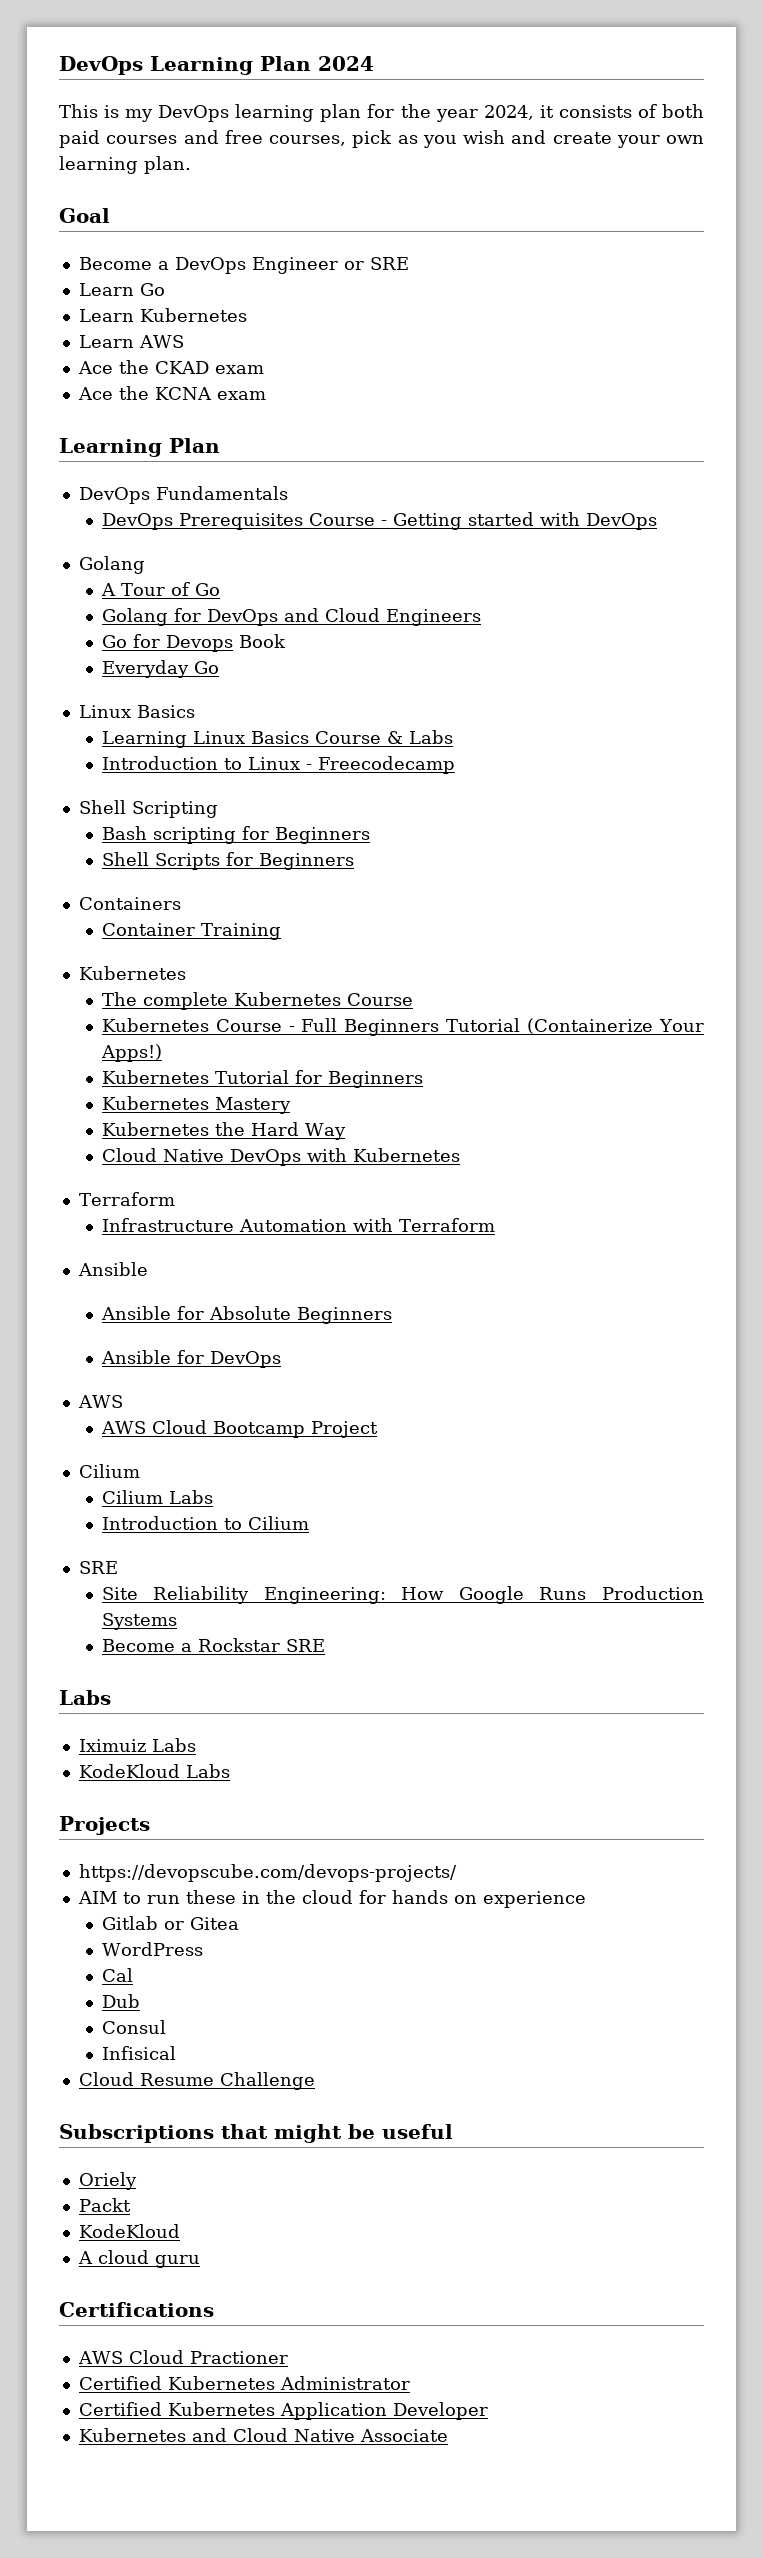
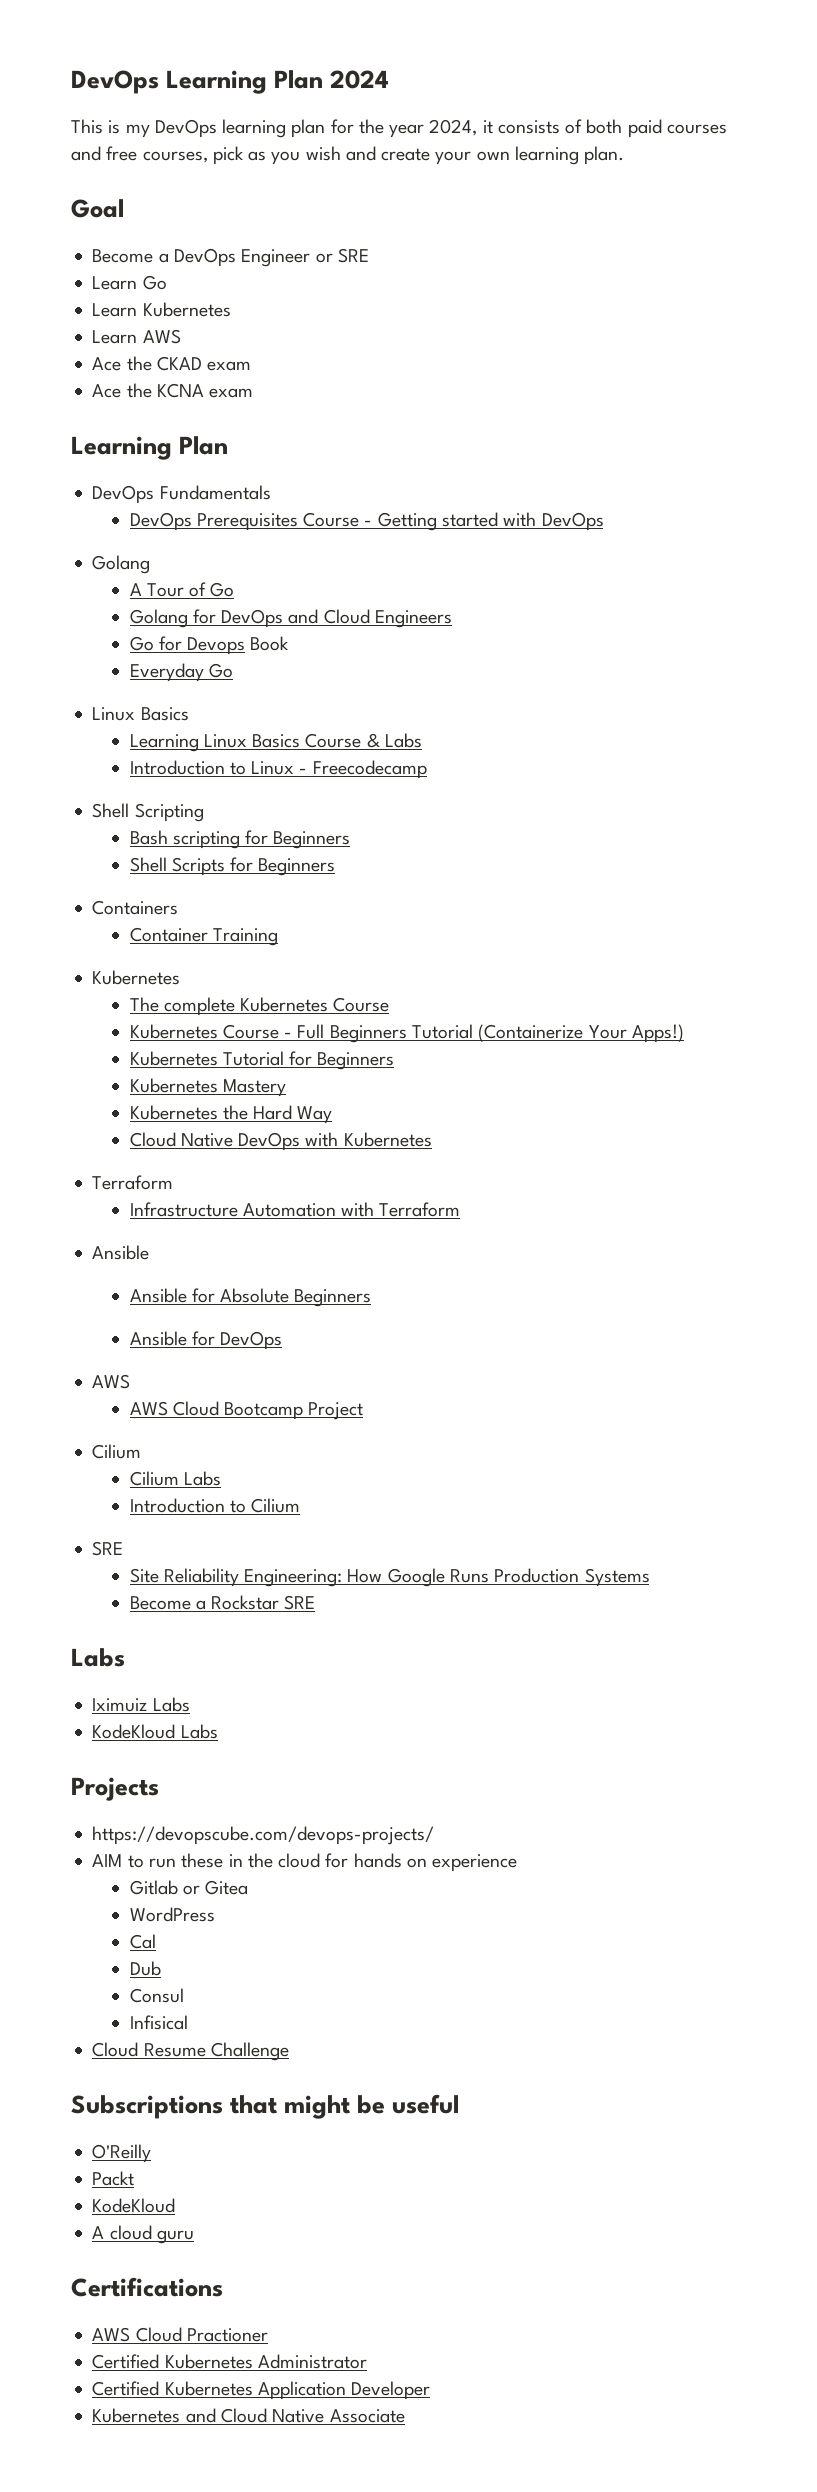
[78,2172,137,2190] Oriely -> [92,2144,152,2163] O'Reilly

